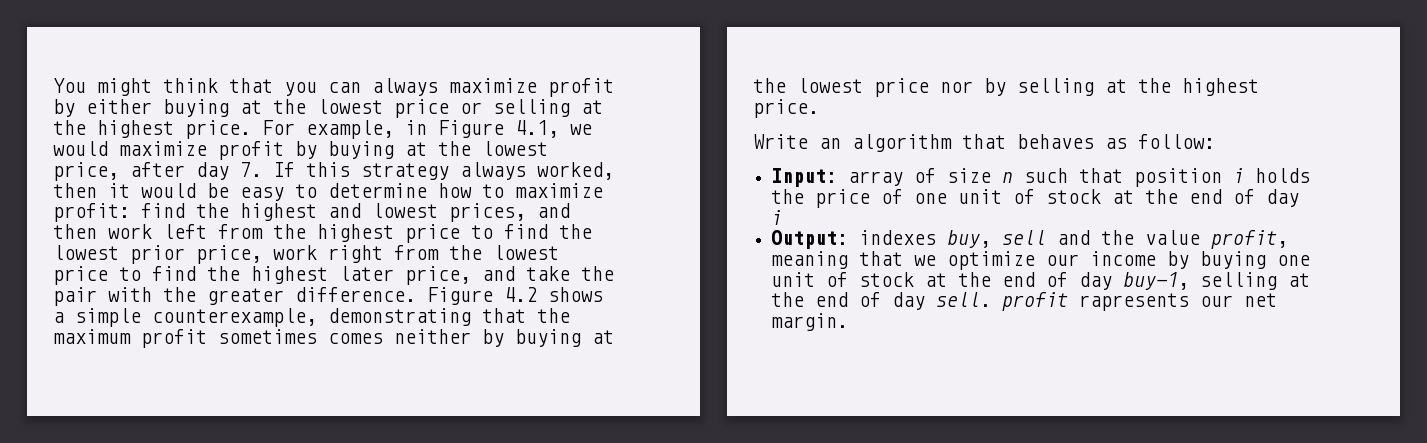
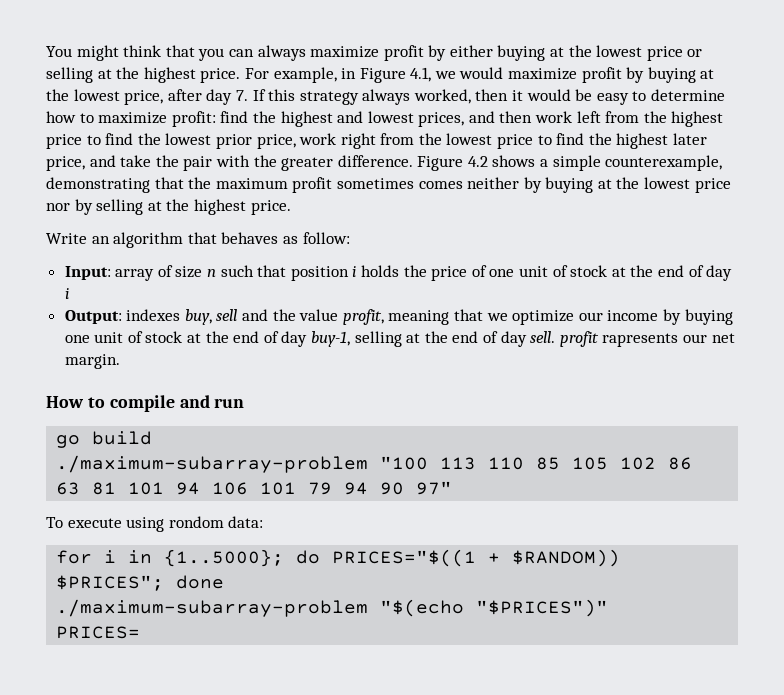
(849, 322) none -> [46,395,245,412] [56,431,153,448] [56,455,693,473] [56,481,453,495] [46,516,264,532] [56,549,621,567] [56,575,225,591] [56,599,609,617] [56,626,141,639] // How to compile and run // go build // ./maximum-subarray-problem "100 113 110 85 105 102 86 63 81 101 94 106 101 79 94 90 97" // To execute using rondom data: // for i in {1..5000}; do PRICES="$((1 + $RANDOM)) $PRICES"; done // ./maximum-subarray-problem "$(echo "$PRICES")" // PRICES=

